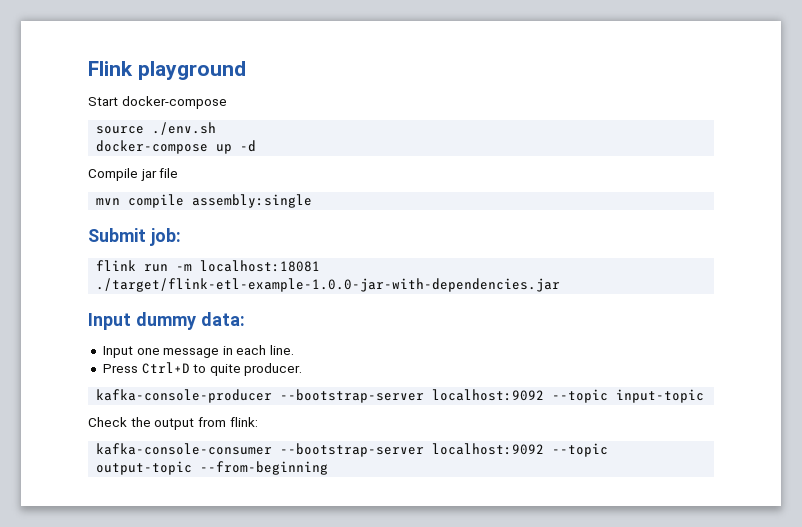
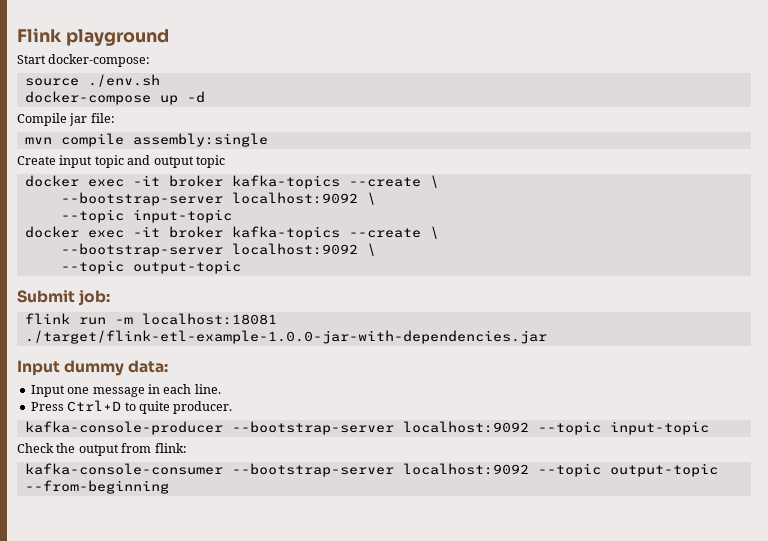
[121,96,227,109] docker-compose -> [48,54,151,67] docker-compose:
[159,168,179,178] file -> [90,113,115,123] file:
(313, 201) none -> [17,155,225,168] [24,175,439,189] [60,192,376,206] [60,209,232,223] [24,226,439,240] [60,243,376,257] [60,260,241,274] // Create input topic and output topic // docker exec -it broker kafka-topics --create \ // --bootstrap-server localhost:9092 \ // --topic input-topic // docker exec -it broker kafka-topics --create \ // --bootstrap-server localhost:9092 \ // --topic output-topic

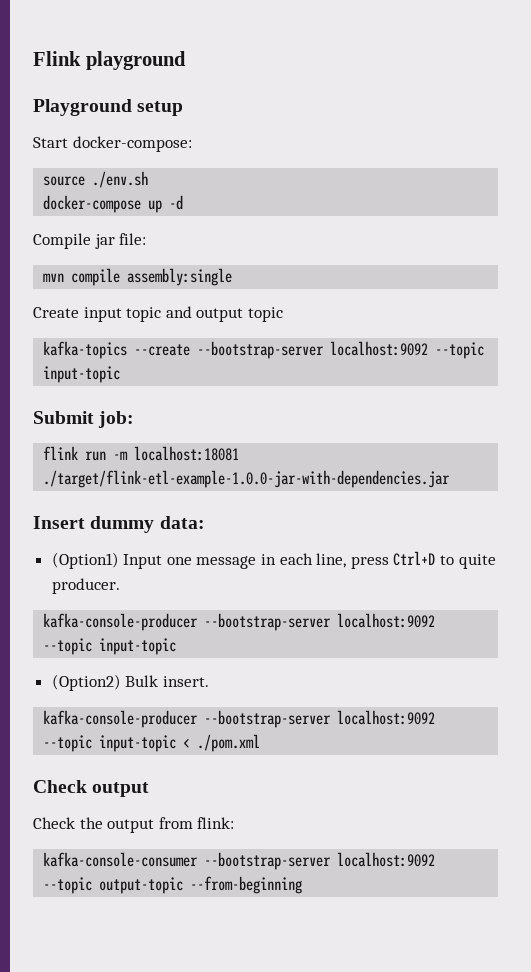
(169, 37) none -> [33,99,184,116] // Playground setup
[24,175,439,189] [60,192,376,206] [60,209,232,223] [24,226,439,240] [60,243,376,257] [60,260,241,274] docker exec -it broker kafka-topics --create \ // --bootstrap-server localhost:9092 \ // --topic input-topic // docker exec -it broker kafka-topics --create \ // --bootstrap-server localhost:9092 \ // --topic output-topic -> [43,341,485,359] [43,366,121,383] kafka-topics --create --bootstrap-server localhost:9092 --topic input-topic
[17,360,60,376] Input -> [33,516,85,529] Insert
(169, 366) none -> [51,552,119,569] (Option1)
[194,384,221,394] [30,402,64,411] line. // Press -> [316,553,389,569] line, press
(709, 428) none -> [51,674,209,691] [43,710,436,728] [43,734,261,752] [33,780,150,797] // (Option2) Bulk insert. // kafka-console-producer --bootstrap-server localhost:9092 --topic input-topic < ./pom.xml // Check output

